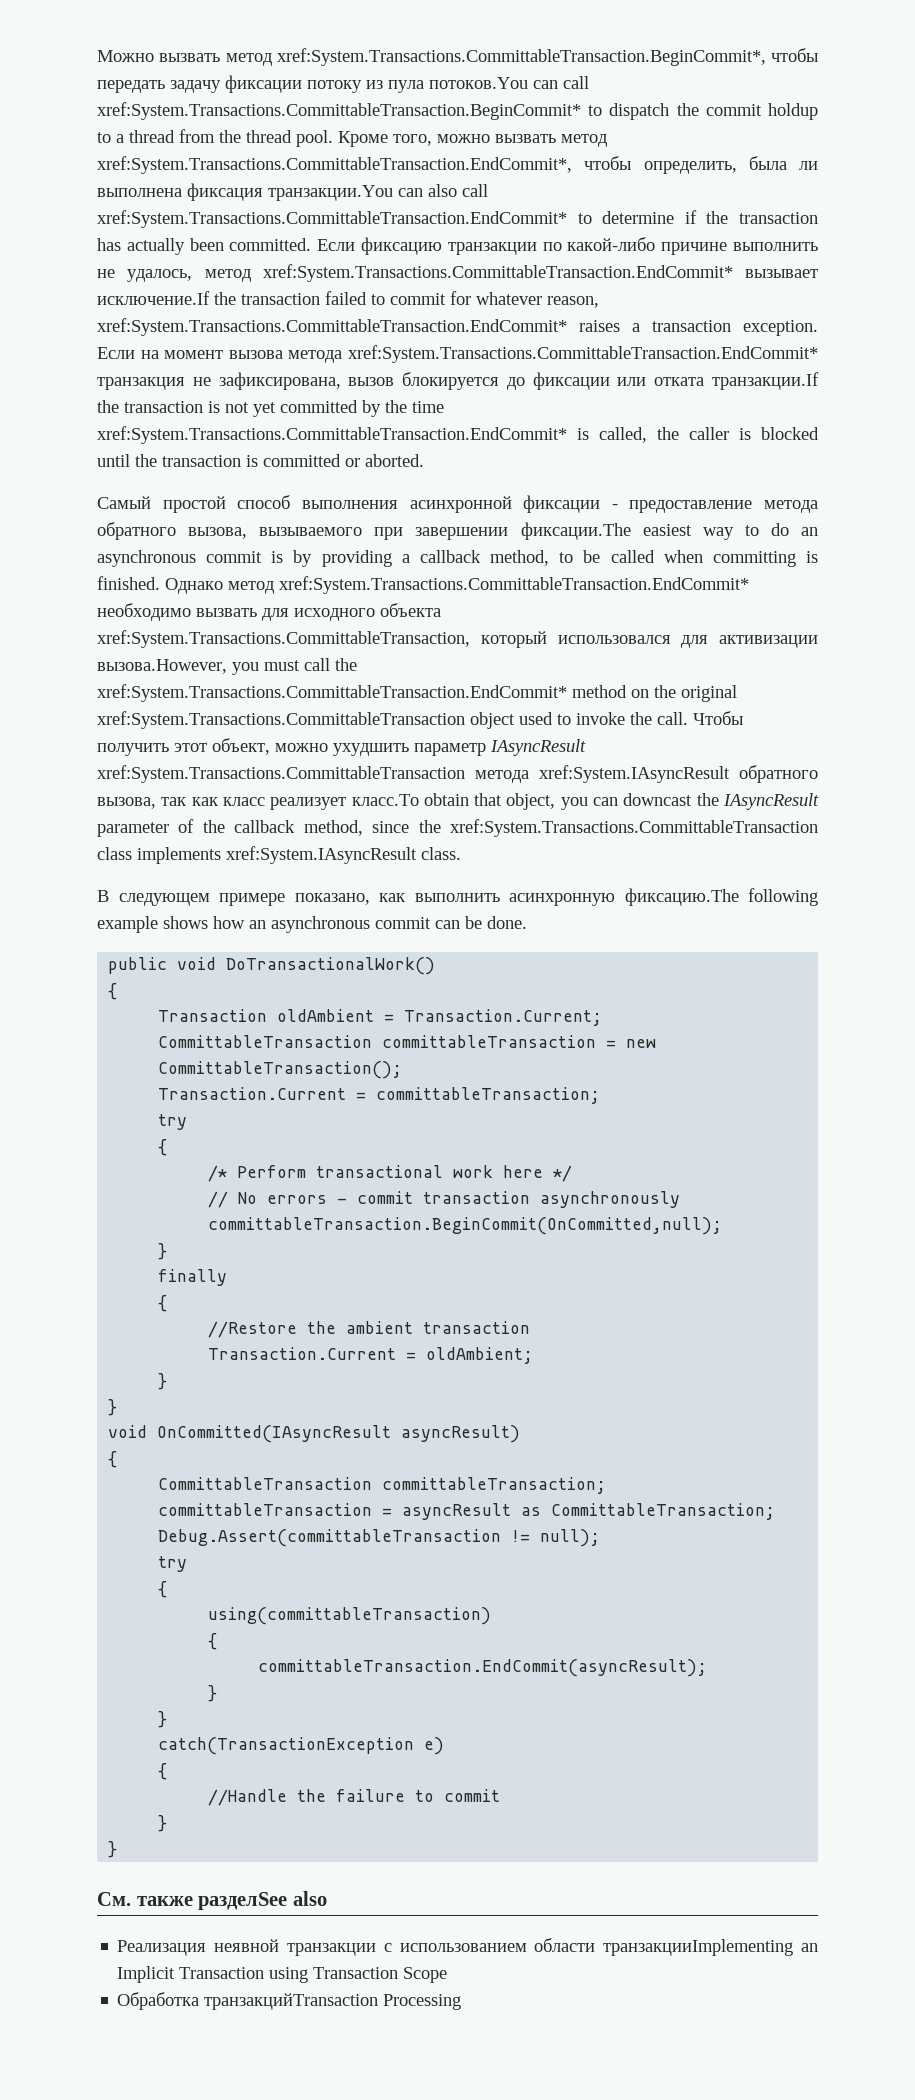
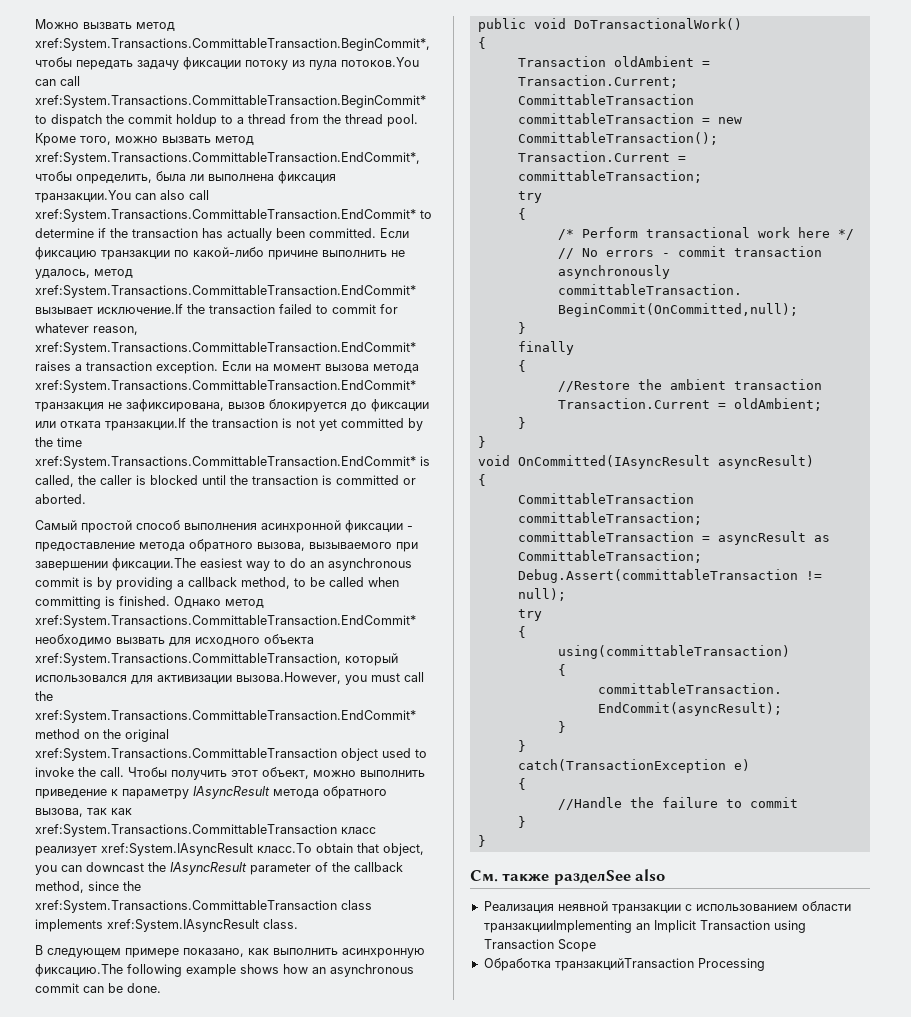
[333,739,586,756] [97,765,730,783] ухудшить параметр IAsyncResult xref:System.Transactions.CommittableTransaction метода xref:System.IAsyncResult -> [360,770,425,777] [35,786,319,799] выполнить приведение к параметру IAsyncResult метода
(218, 801) none -> [35,824,337,837] xref:System.Transactions.CommittableTransaction
(347, 803) none -> [101,843,253,856] xref:System.IAsyncResult

